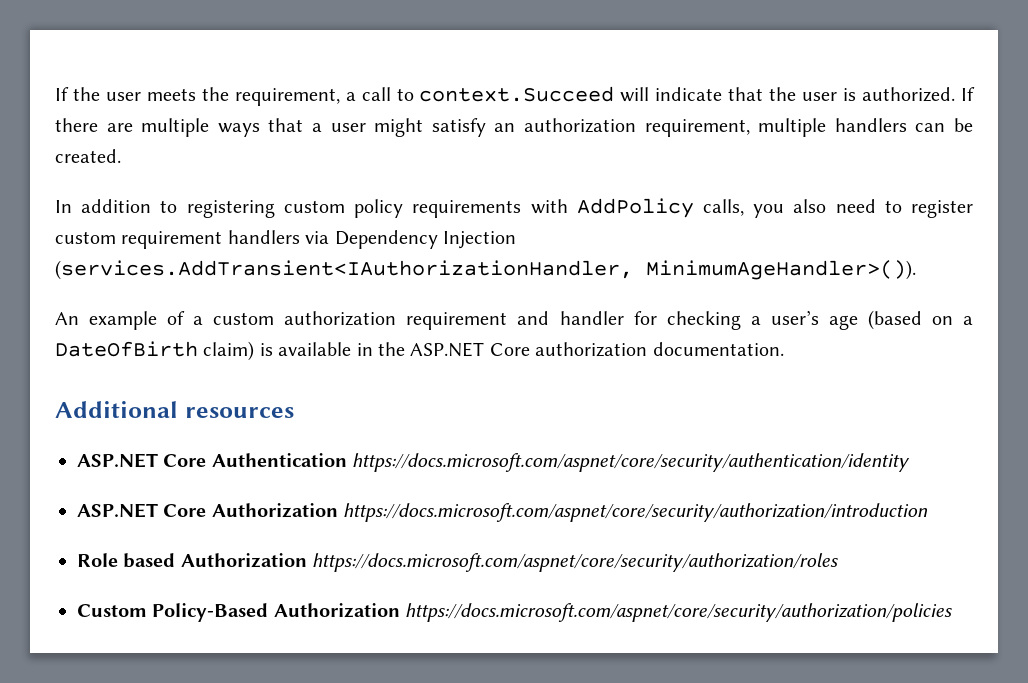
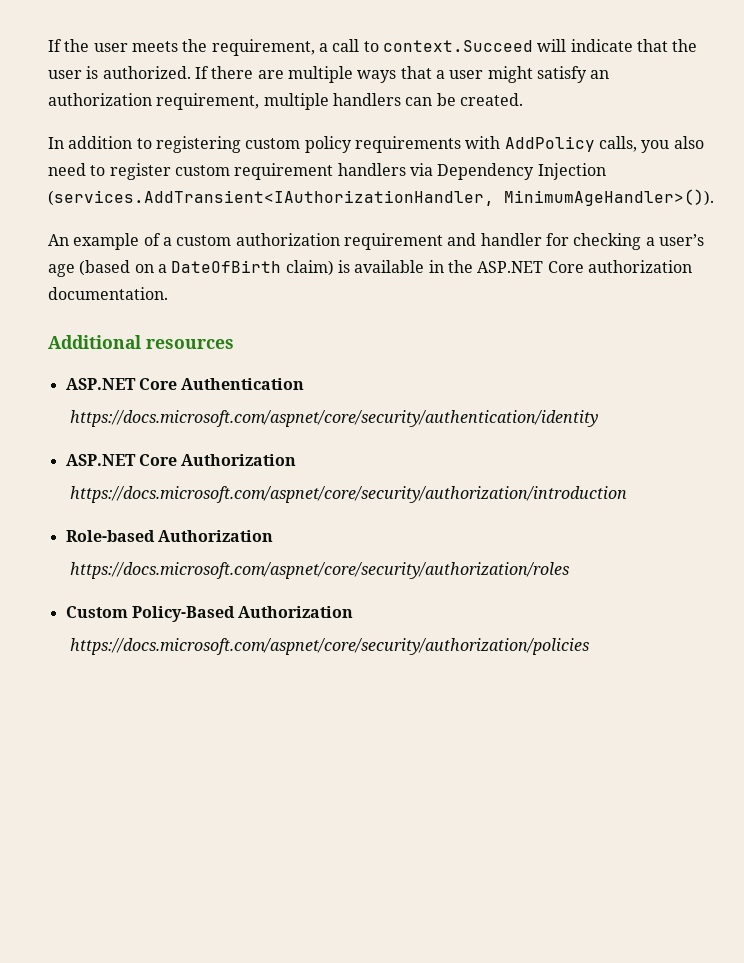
(347, 460) none -> (305, 384) //
(338, 510) none -> (297, 460) //
[77,553,307,568] Role based Authorization -> [65,530,273,542] Role-based Authorization //
(400, 610) none -> (354, 612) //

